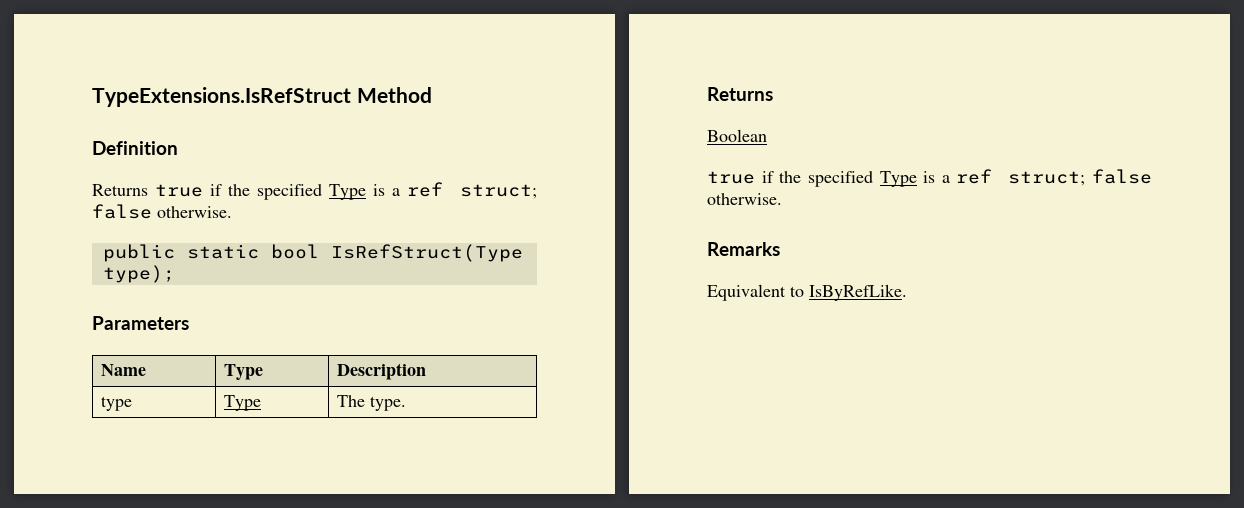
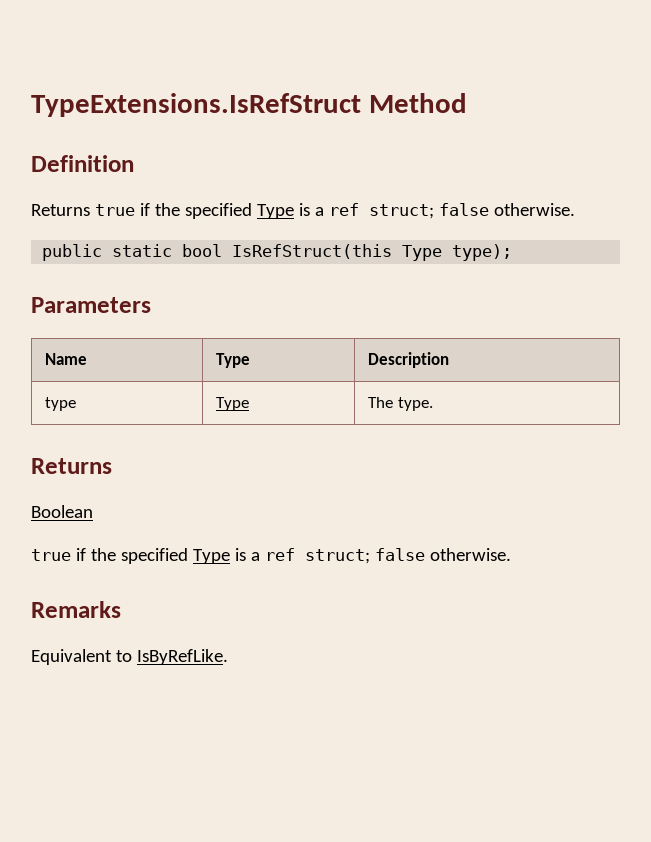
[330,244,523,262] IsRefStruct(Type -> [232,244,443,261] IsRefStruct(this Type

